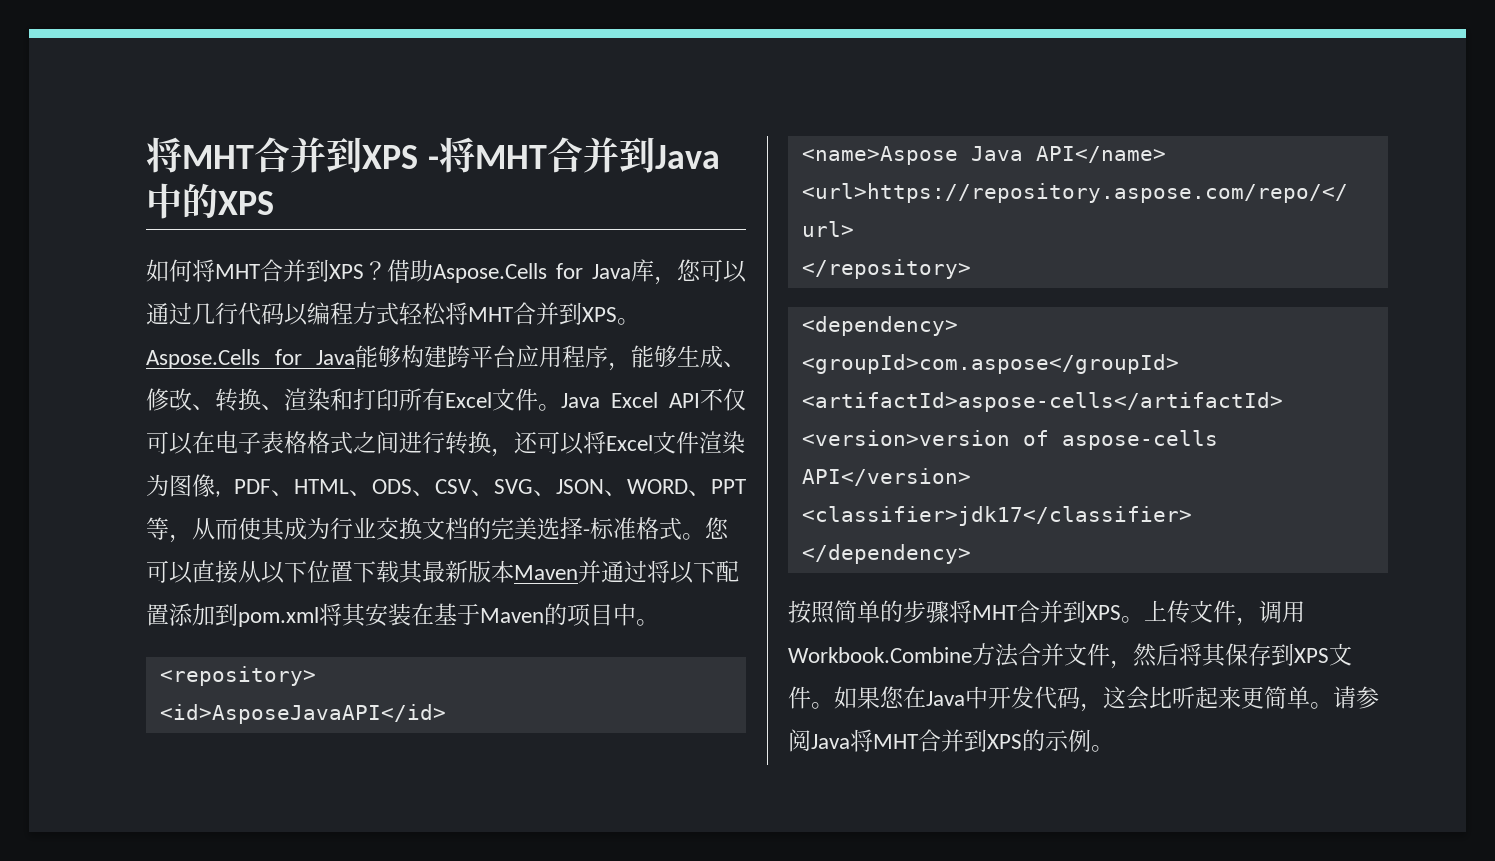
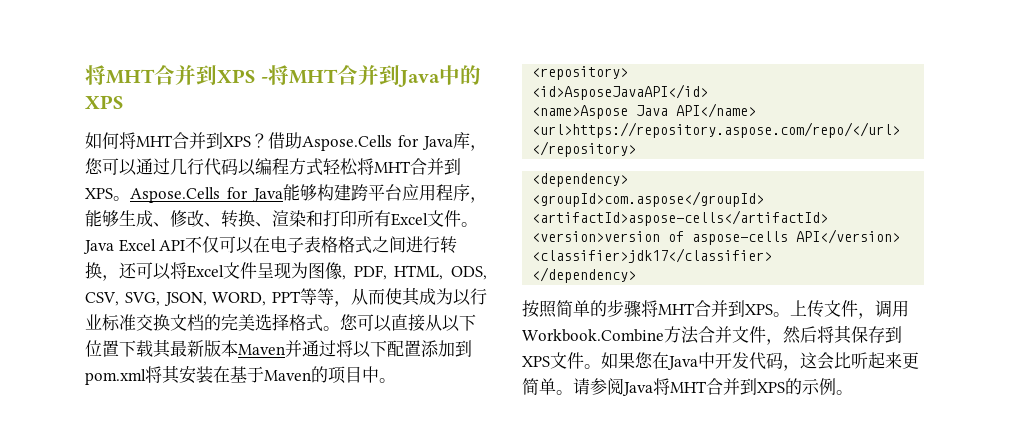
[699,431,745,454] 渲染 -> [257,262,291,279] 呈现
[233,479,746,496] PDF、HTML、ODS、CSV、SVG、JSON、WORD、PPT -> [353,265,488,280] [85,288,317,306] PDF, HTML, ODS, CSV, SVG, JSON, WORD, PPT等
[330,517,376,540] 行业 -> [453,288,487,306] [85,314,136,331] 以行业标准
[583,517,636,540] -标准 -> (289, 322) none

